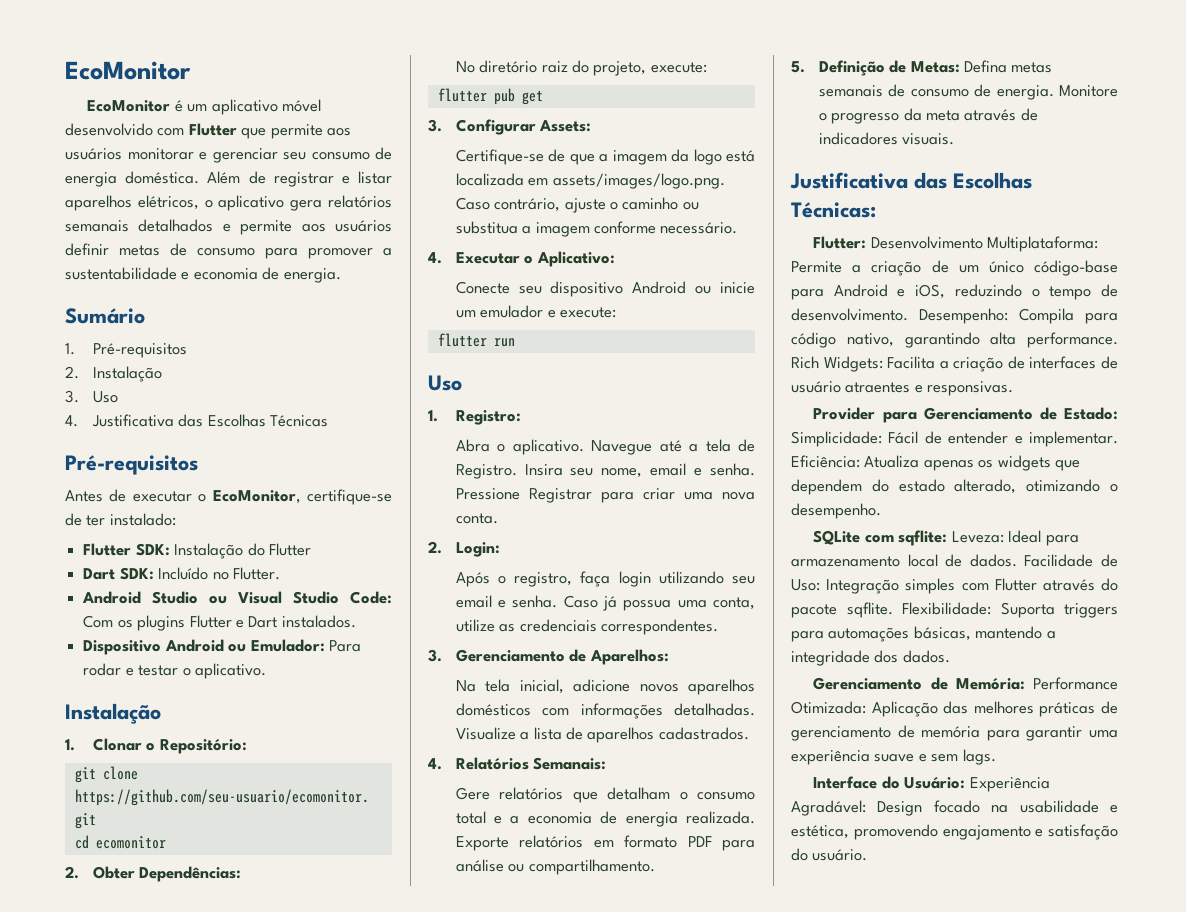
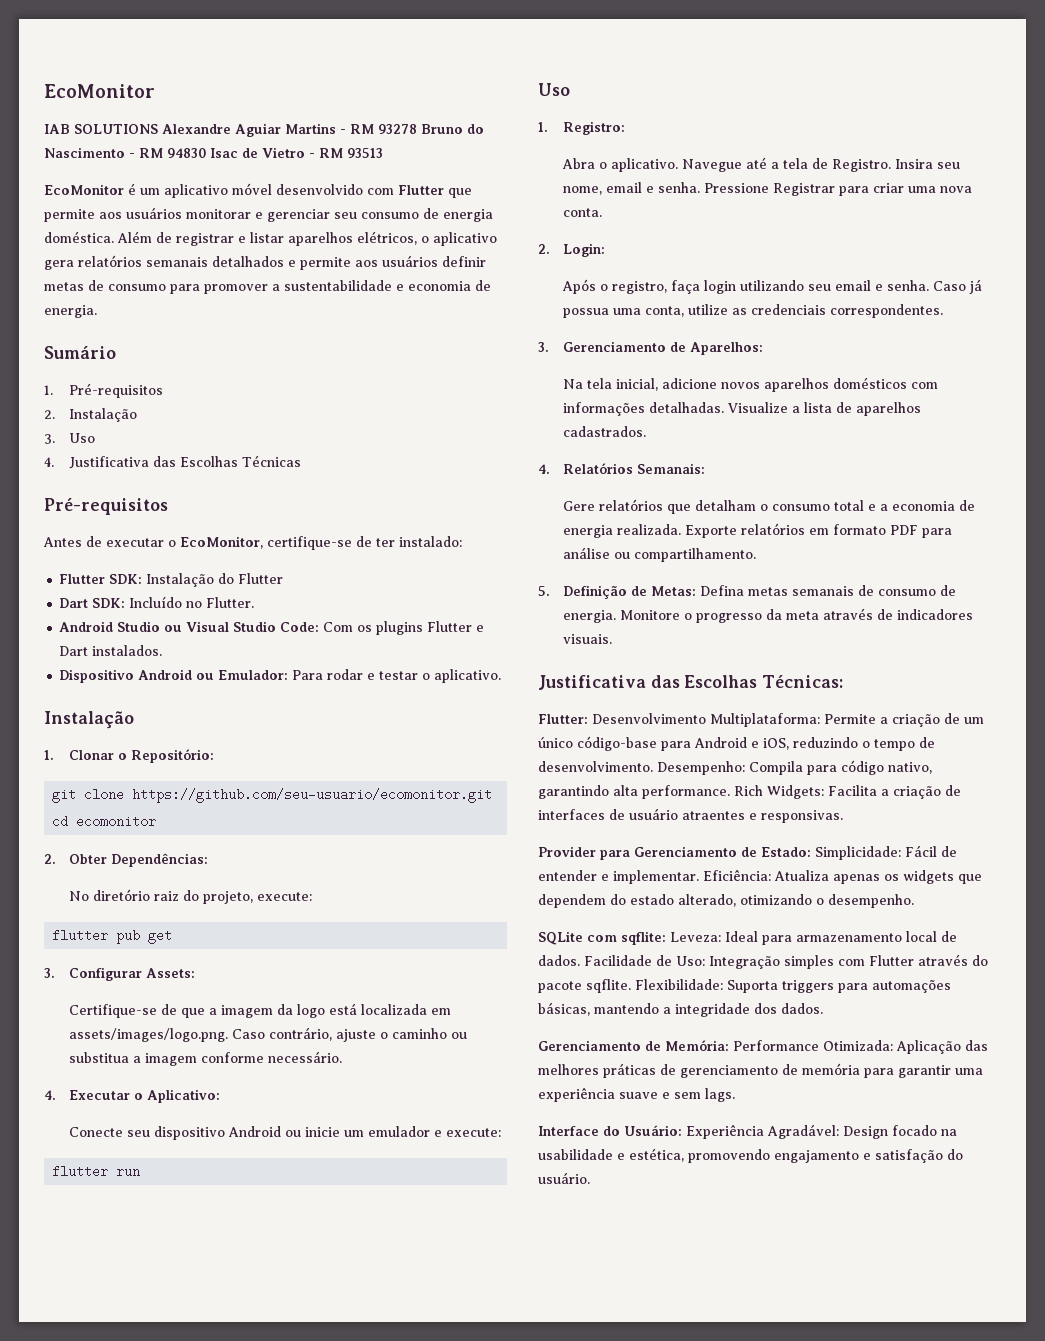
[65,61,191,80] EcoMonitor -> [44,84,155,98] [44,123,484,137] [44,147,383,158] EcoMonitor // IAB SOLUTIONS Alexandre Aguiar Martins - RM 93278 Bruno do Nascimento - RM 94830 Isac de Vietro - RM 93513

